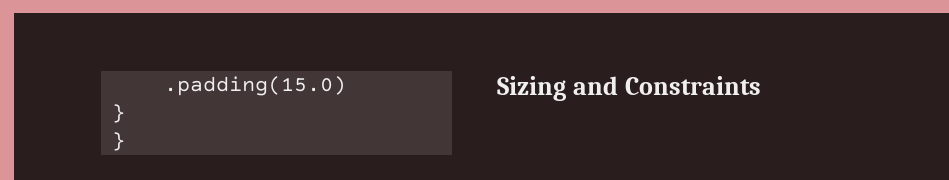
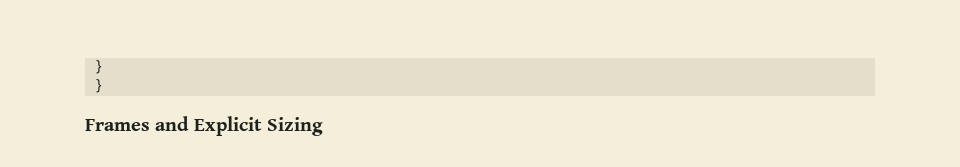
[164,76,347,96] .padding(15.0) // -> (94, 67) none
[497,76,761,101] Sizing and Constraints -> [85,116,323,136] Frames and Explicit Sizing

